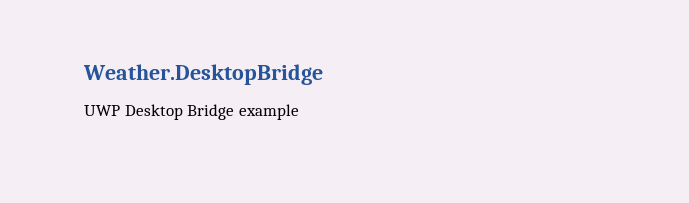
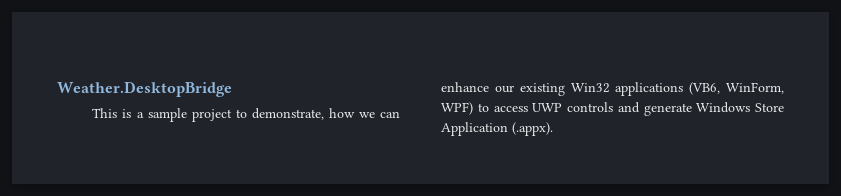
[84,104,299,120] UWP Desktop Bridge example -> [92,108,400,122] [441,82,784,96] [441,102,784,116] [441,122,553,136] This is a sample project to demonstrate, how we can enhance our existing Win32 applications (VB6, WinForm, WPF) to access UWP controls and generate Windows Store Application (.appx).

